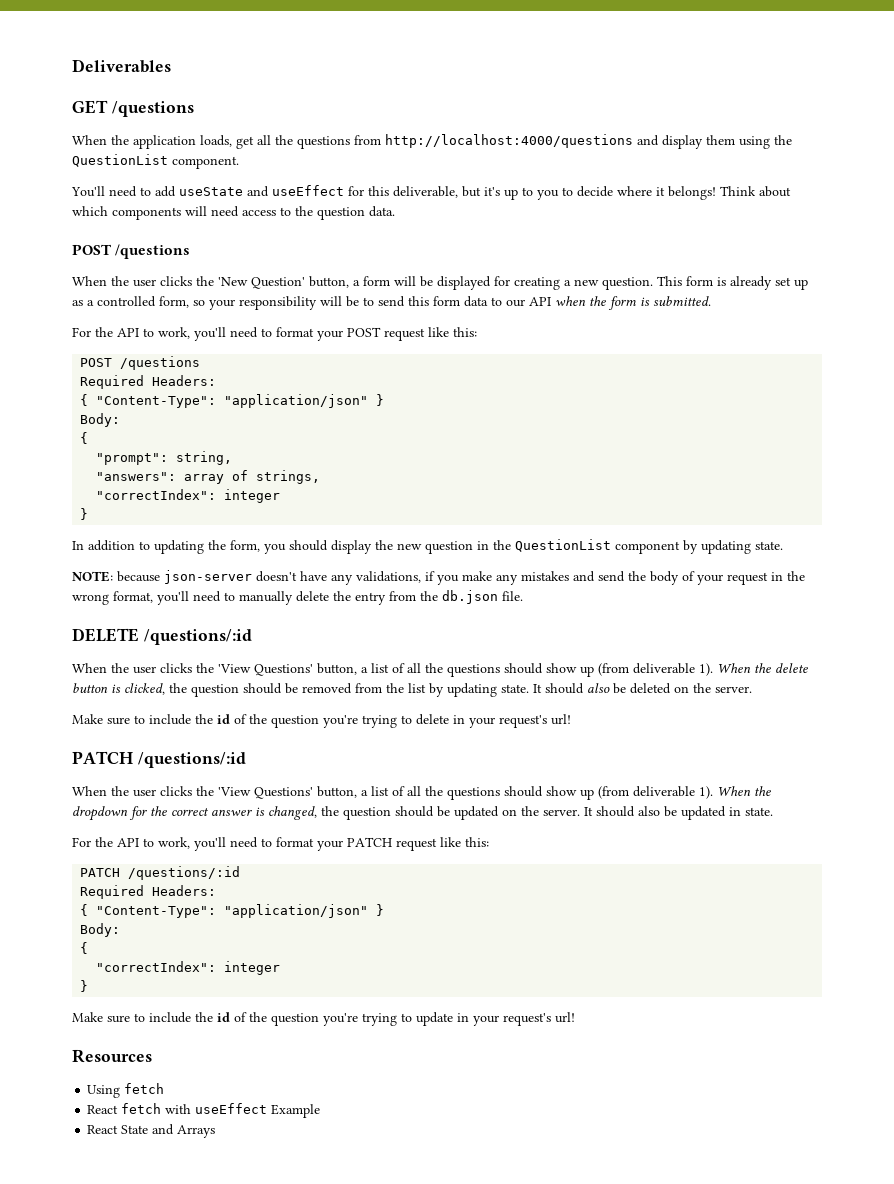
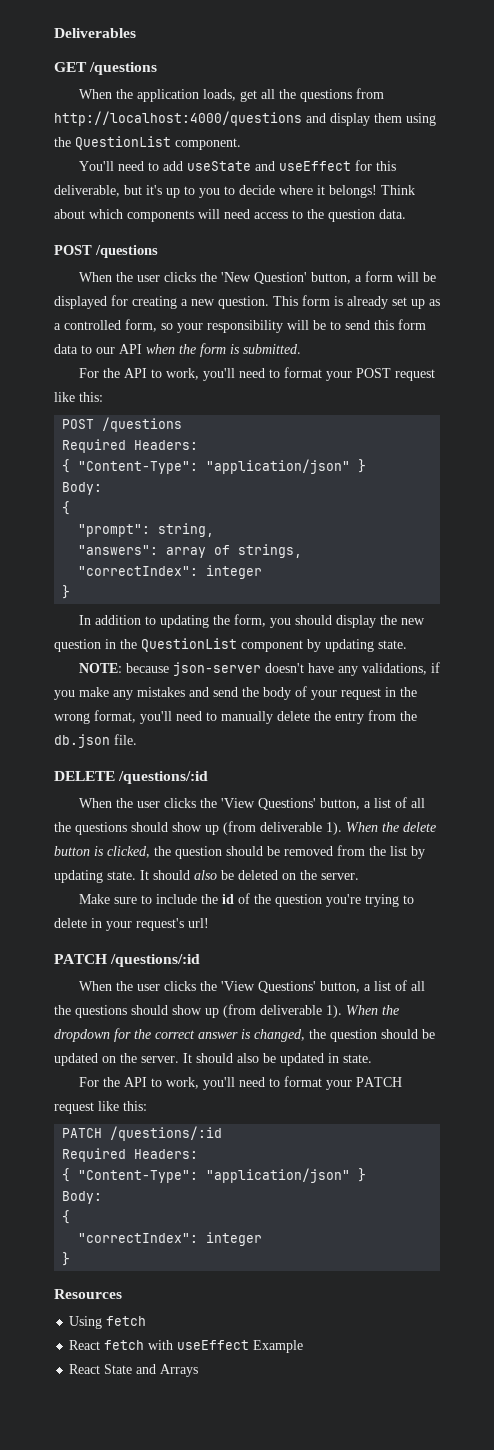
[72,1012,575,1026] // Make sure to include the id of the question you're trying to update in your request's url! -> (71, 1259) none

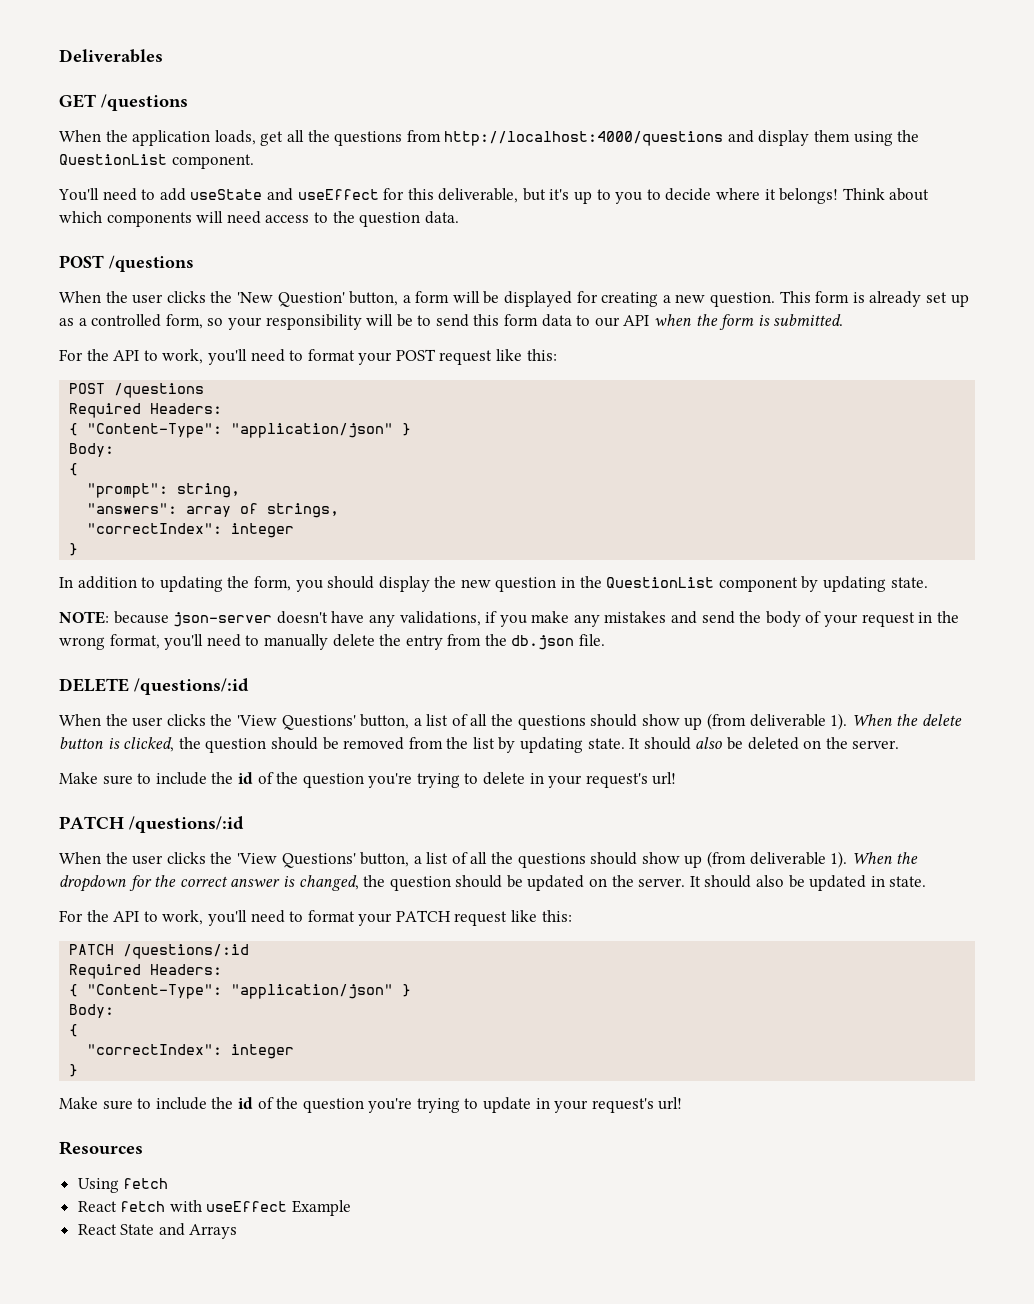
(71, 1259) none -> [59,1097,683,1113] // Make sure to include the id of the question you're trying to update in your request's url!

